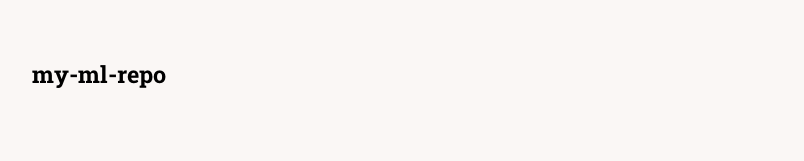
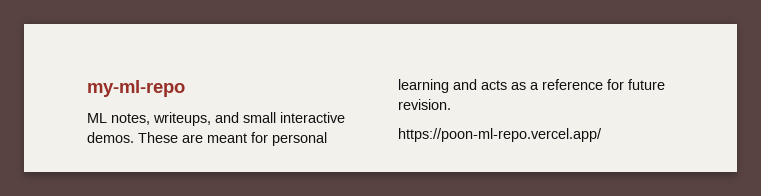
(166, 77) none -> [87,112,345,126] [87,132,327,146] [398,79,665,93] [398,99,451,110] [398,128,602,142] // ML notes, writeups, and small interactive demos. These are meant for personal learning and acts as a reference for future revision. // https://poon-ml-repo.vercel.app/

